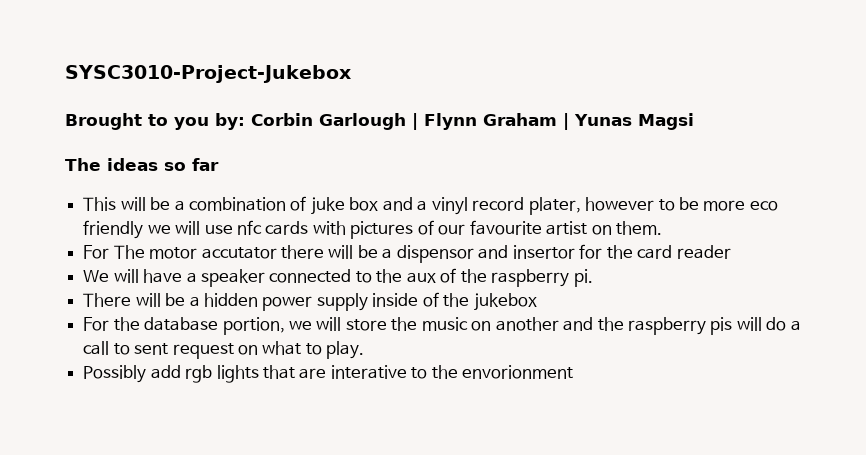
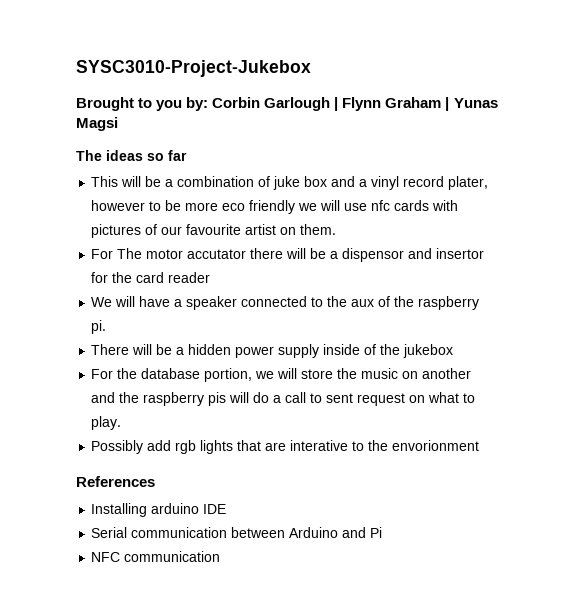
(574, 372) none -> [76,476,155,487] [91,503,227,517] [91,527,383,538] [91,551,221,562] // References // Installing arduino IDE // Serial communication between Arduino and Pi // NFC communication

